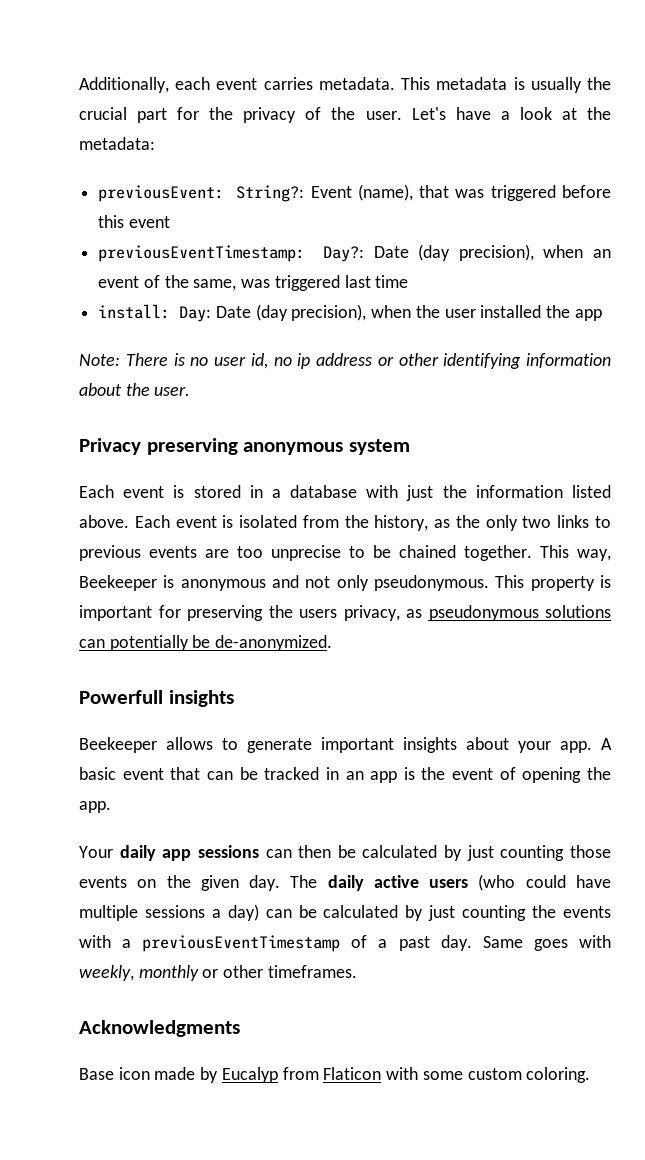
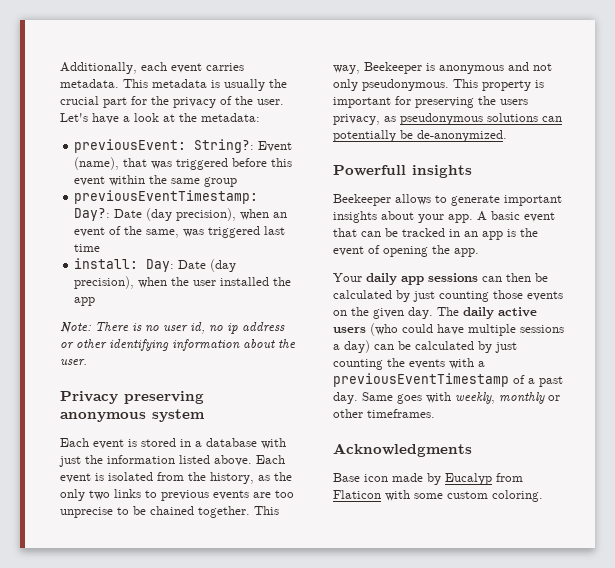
(170, 222) none -> [109,175,238,187] within the same group

